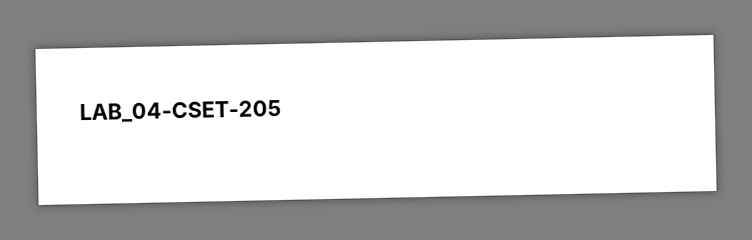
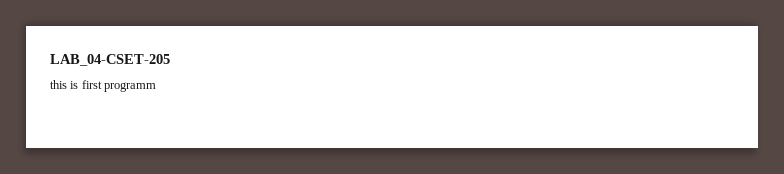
(281, 111) none -> [50,80,157,92] // this is first programm

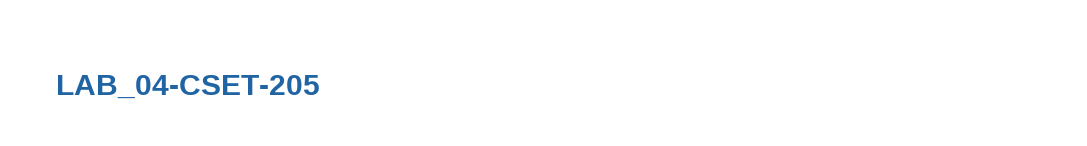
[50,80,157,92] // this is first programm -> (320, 87) none

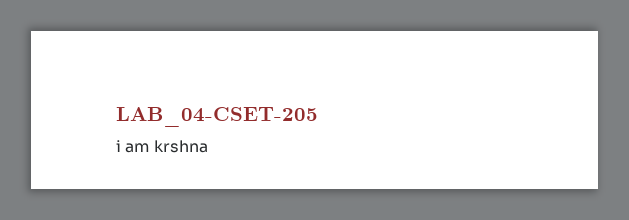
(320, 87) none -> [116,140,208,153] // i am krshna

